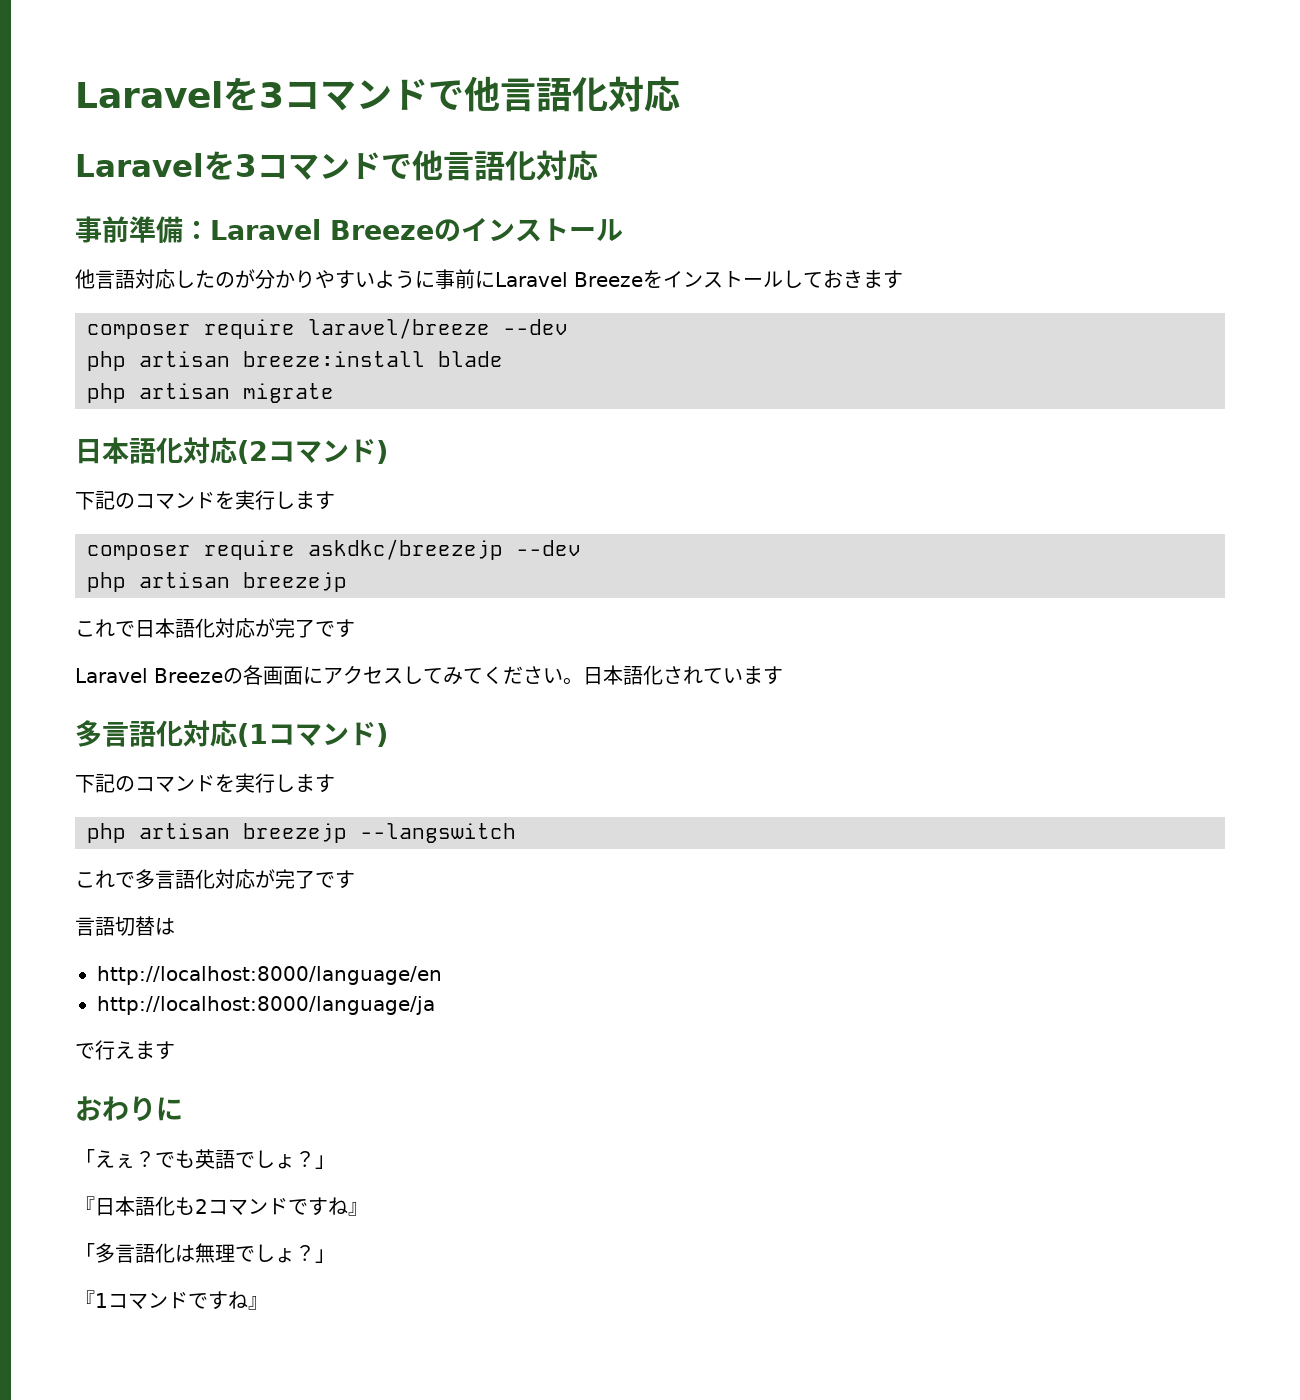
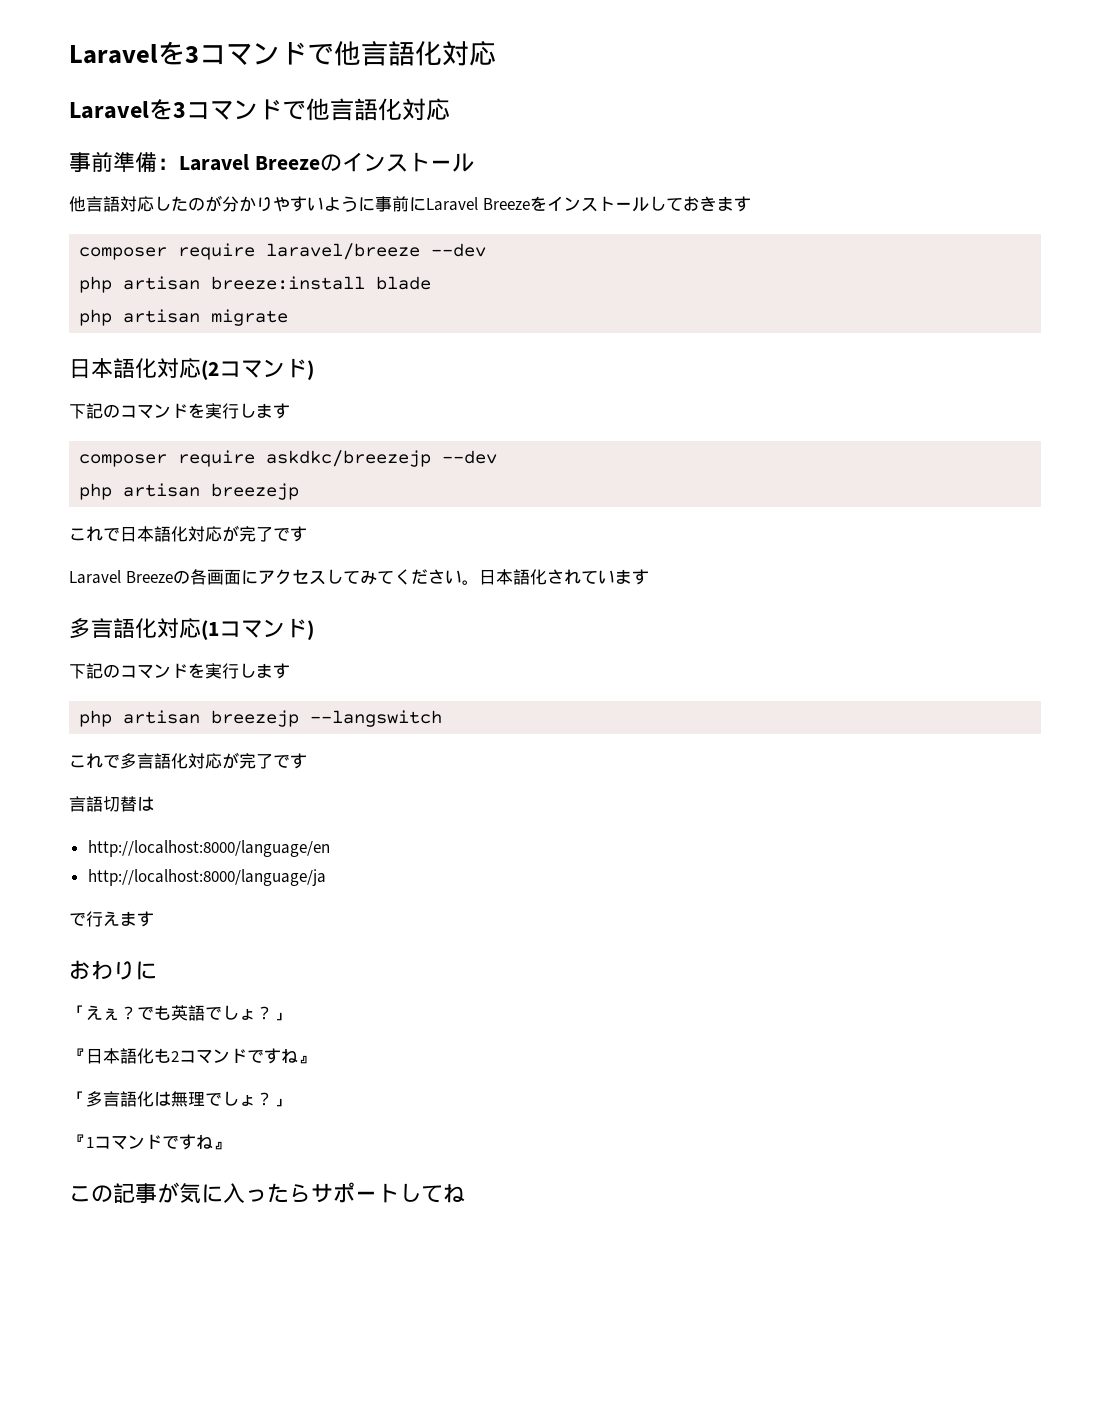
(268, 1303) none -> [69,1182,465,1204] // この記事が気に入ったらサポートしてね

